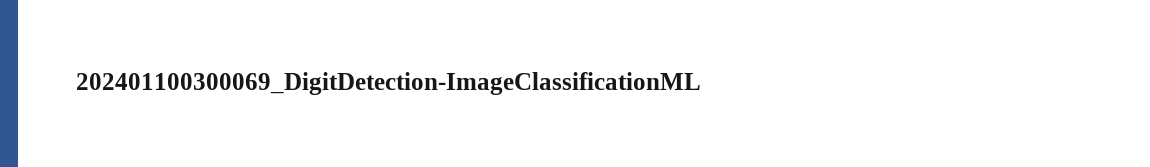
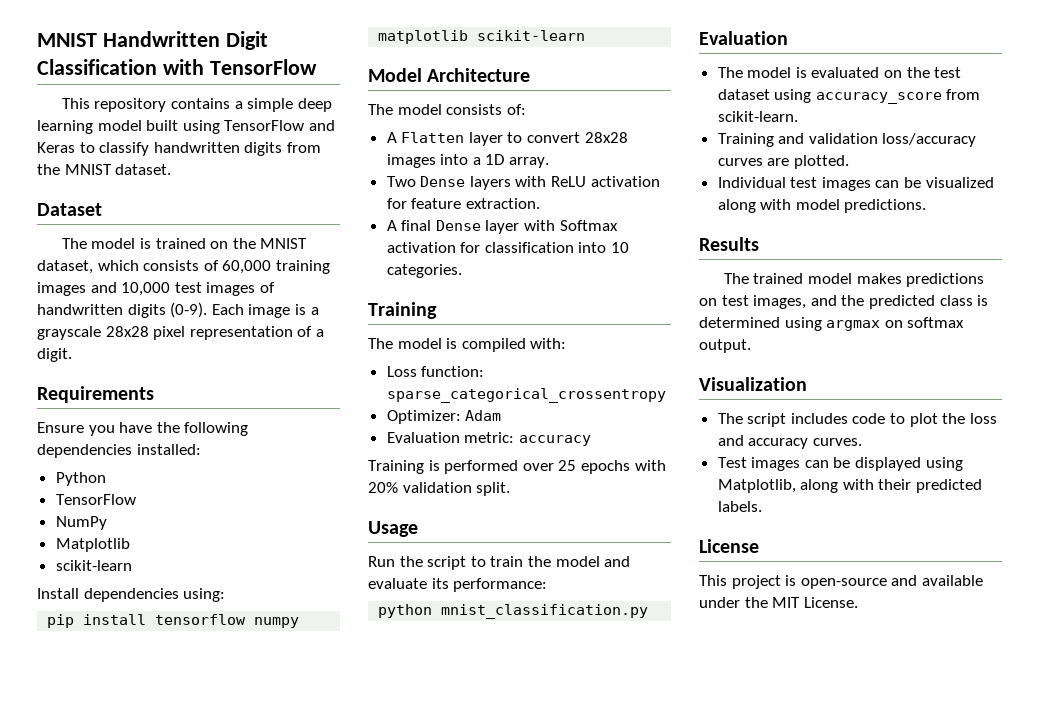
[76,72,701,95] 202401100300069_DigitDetection-ImageClassificationML -> [37,31,268,50] [37,59,317,75] [61,98,332,112] [37,120,335,134] [37,142,321,156] [37,164,172,175] [37,203,102,216] [61,238,308,249] [37,260,330,274] [37,282,275,296] [37,302,319,318] [37,326,324,340] [37,348,72,362] [37,386,154,403] [37,422,249,436] [37,444,201,458] [55,472,106,486] [55,494,136,505] [55,516,107,530] [55,538,130,552] [55,560,132,571] [37,588,226,602] [47,614,300,628] [378,30,586,44] [368,68,531,82] [368,104,526,115] [386,132,628,146] [386,154,550,168] [386,176,660,190] [386,198,540,209] [386,220,618,234] [386,242,630,253] [386,264,462,278] [368,302,437,319] [368,338,567,352] [386,366,485,377] [386,388,666,403] [386,410,502,424] [386,432,591,446] [368,460,666,474] [368,482,511,496] [368,521,418,537] [368,556,631,570] [368,578,548,592] [378,604,649,619] [699,31,788,45] [717,67,962,78] [717,89,981,104] [717,111,798,122] [717,133,977,147] [717,155,849,169] [717,177,994,191] [717,199,927,213] [699,237,759,251] [723,273,985,287] [699,295,989,309] [699,317,965,331] [699,339,751,353] [699,377,807,391] [717,413,997,427] [717,435,862,449] [717,457,963,471] [717,479,983,493] [717,501,762,512] [699,539,759,553] [699,575,983,589] [699,597,858,608] MNIST Handwritten Digit Classification with TensorFlow // This repository contains a simple deep learning model built using TensorFlow and Keras to classify handwritten digits from the MNIST dataset. // Dataset // The model is trained on the MNIST dataset, which consists of 60,000 training images and 10,000 test images of handwritten digits (0-9). Each image is a grayscale 28x28 pixel representation of a digit. // Requirements // Ensure you have the following dependencies installed: // Python // TensorFlow // NumPy // Matplotlib // scikit-learn // Install dependencies using: // pip install tensorflow numpy matplotlib scikit-learn // Model Architecture // The model consists of: // A Flatten layer to convert 28x28 images into a 1D array. // Two Dense layers with ReLU activation for feature extraction. // A final Dense layer with Softmax activation for classification into 10 categories. // Training // The model is compiled with: // Loss function: sparse_categorical_crossentropy // Optimizer: Adam // Evaluation metric: accuracy // Training is performed over 25 epochs with 20% validation split. // Usage // Run the script to train the model and evaluate its performance: // python mnist_classification.py // Evaluation // The model is evaluated on the test dataset using accuracy_score from scikit-learn. // Training and validation loss/accuracy curves are plotted. // Individual test images can be visualized along with model predictions. // Results // The trained model makes predictions on test images, and the predicted class is determined using argmax on softmax output. // Visualization // The script includes code to plot the loss and accuracy curves. // Test images can be displayed using Matplotlib, along with their predicted labels. // License // This project is open-source and available under the MIT License.

